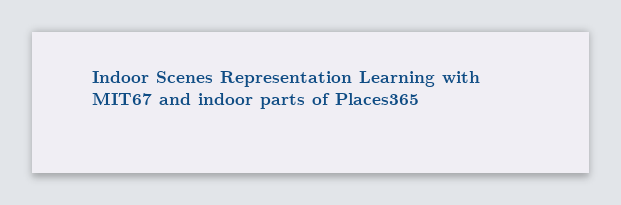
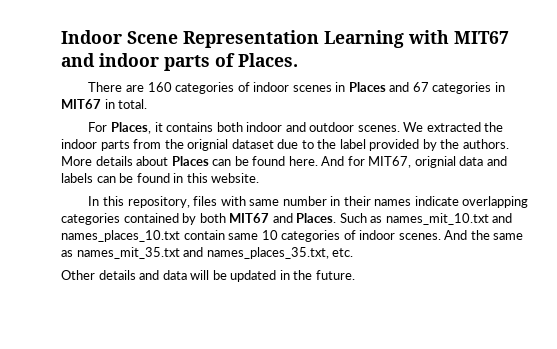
[156,71,213,83] Scenes -> [127,31,178,44] Scene
[335,93,419,105] Places365 -> [238,53,298,67] [88,82,505,94] [61,99,148,109] [88,122,504,134] [61,139,509,151] [61,156,507,168] [61,173,260,183] [88,196,529,208] [61,213,513,225] [61,230,524,242] [61,247,354,259] [61,270,355,282] Places. // There are 160 categories of indoor scenes in Places and 67 categories in MIT67 in total. // For Places, it contains both indoor and outdoor scenes. We extracted the indoor parts from the orignial dataset due to the label provided by the authors. More details about Places can be found here. And for MIT67, orignial data and labels can be found in this website. // In this repository, files with same number in their names indicate overlapping categories contained by both MIT67 and Places. Such as names_mit_10.txt and names_places_10.txt contain same 10 categories of indoor scenes. And the same as names_mit_35.txt and names_places_35.txt, etc. // Other details and data will be updated in the future.

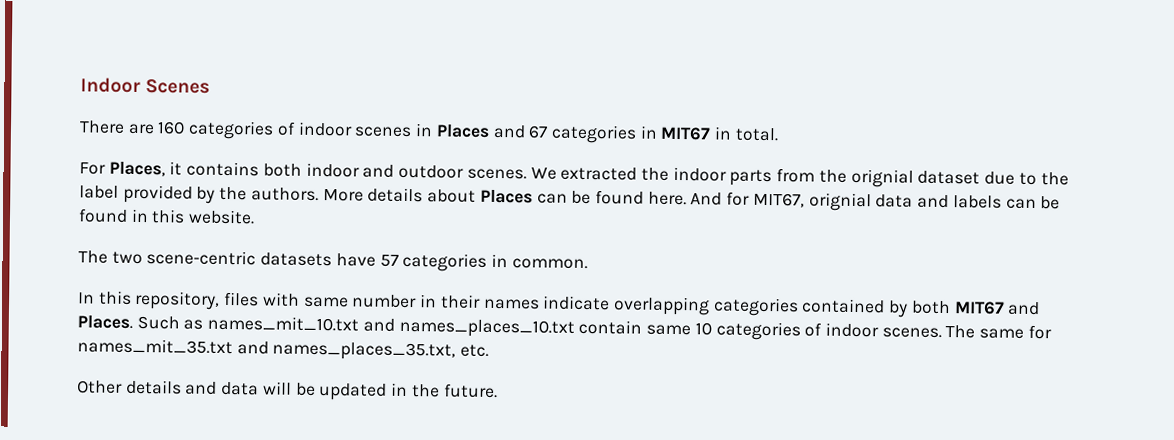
[127,30,509,48] [61,53,298,71] Scene Representation Learning with MIT67 and indoor parts of Places. -> [145,79,211,94] Scenes
(260, 178) none -> [78,250,588,272] // The two scene-centric datasets have 57 categories in common.
[444,230,524,240] [61,250,73,257] And the same as -> [945,324,1052,340] The same for

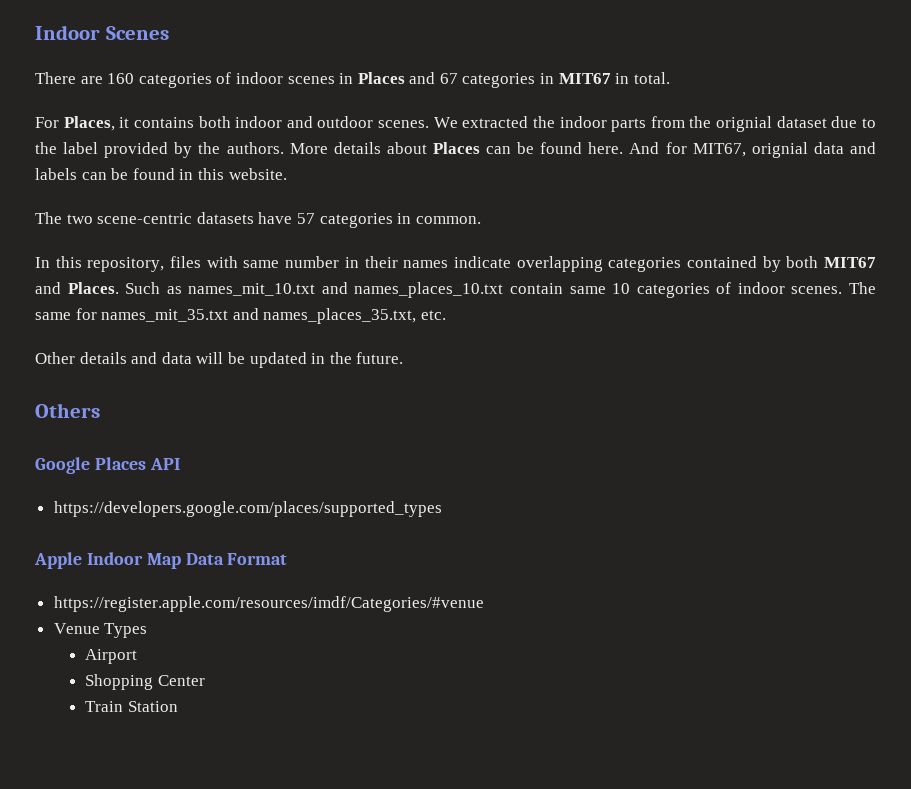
(498, 391) none -> [35,403,100,418] [35,457,180,474] [53,501,442,517] [34,552,288,569] [53,596,484,612] [53,623,148,638] [85,649,138,664] [85,674,205,690] [85,701,178,712] // Others // Google Places API // https://developers.google.com/places/supported_types // Apple Indoor Map Data Format // https://register.apple.com/resources/imdf/Categories/#venue // Venue Types // Airport // Shopping Center // Train Station

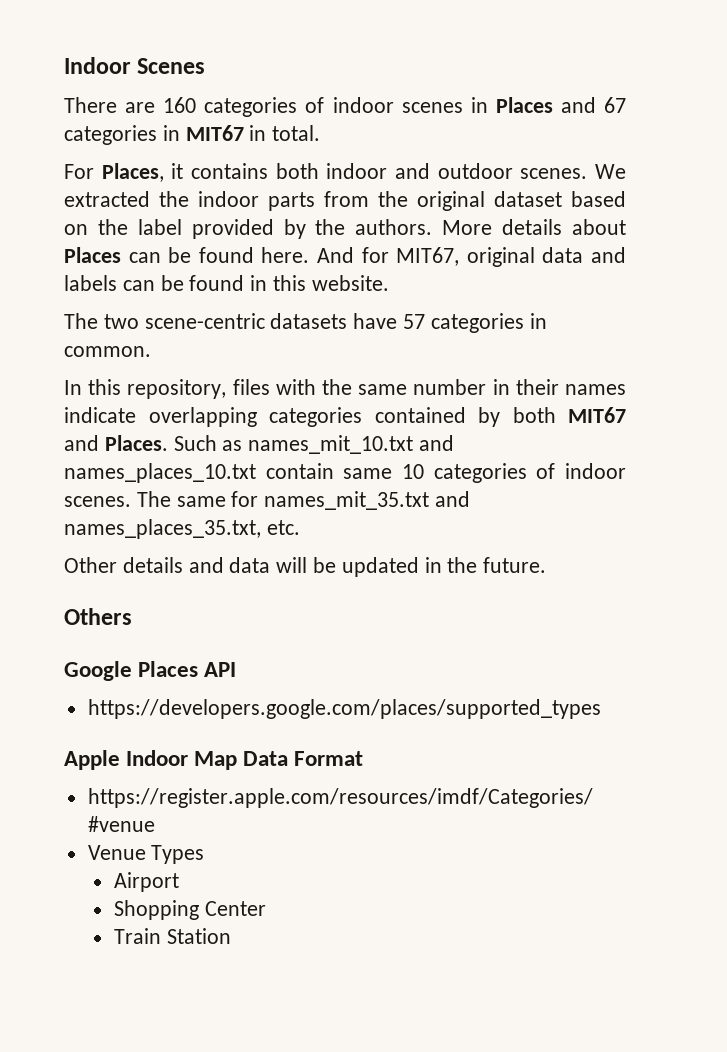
[716,116,877,132] orignial dataset due to -> [417,191,626,211] [64,224,88,235] original dataset based on
[751,142,808,158] orignial -> [466,247,535,267] original
(238, 262) none -> [321,379,352,395] the

